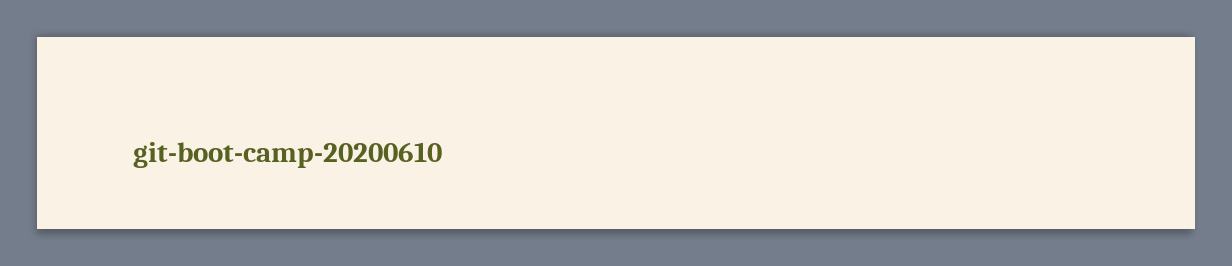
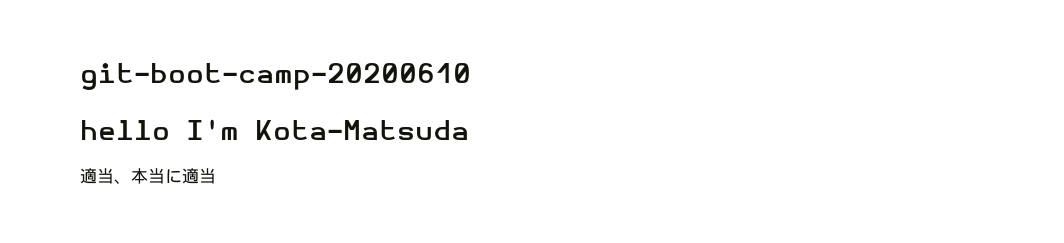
(442, 155) none -> [80,119,469,140] [80,168,216,184] // hello I'm Kota-Matsuda // 適当、本当に適当

